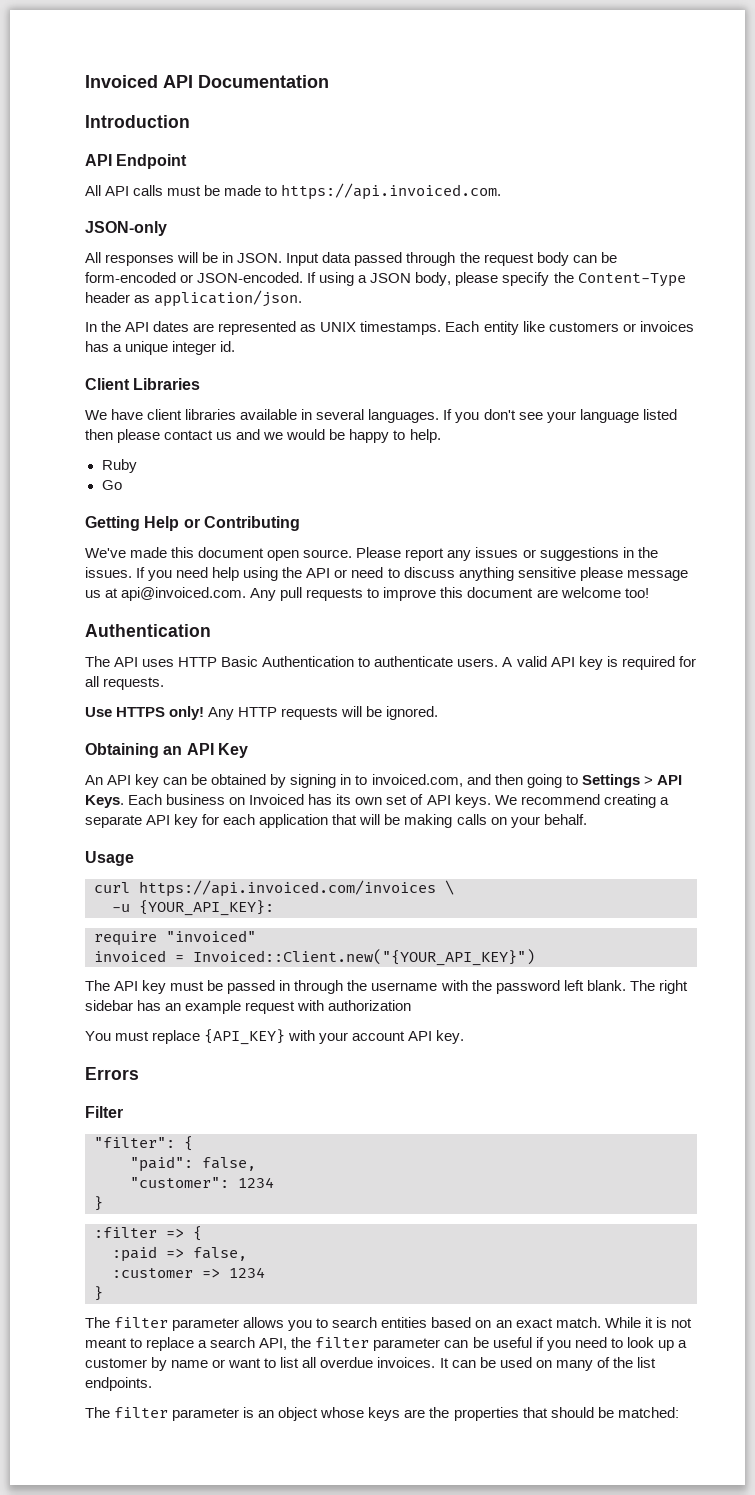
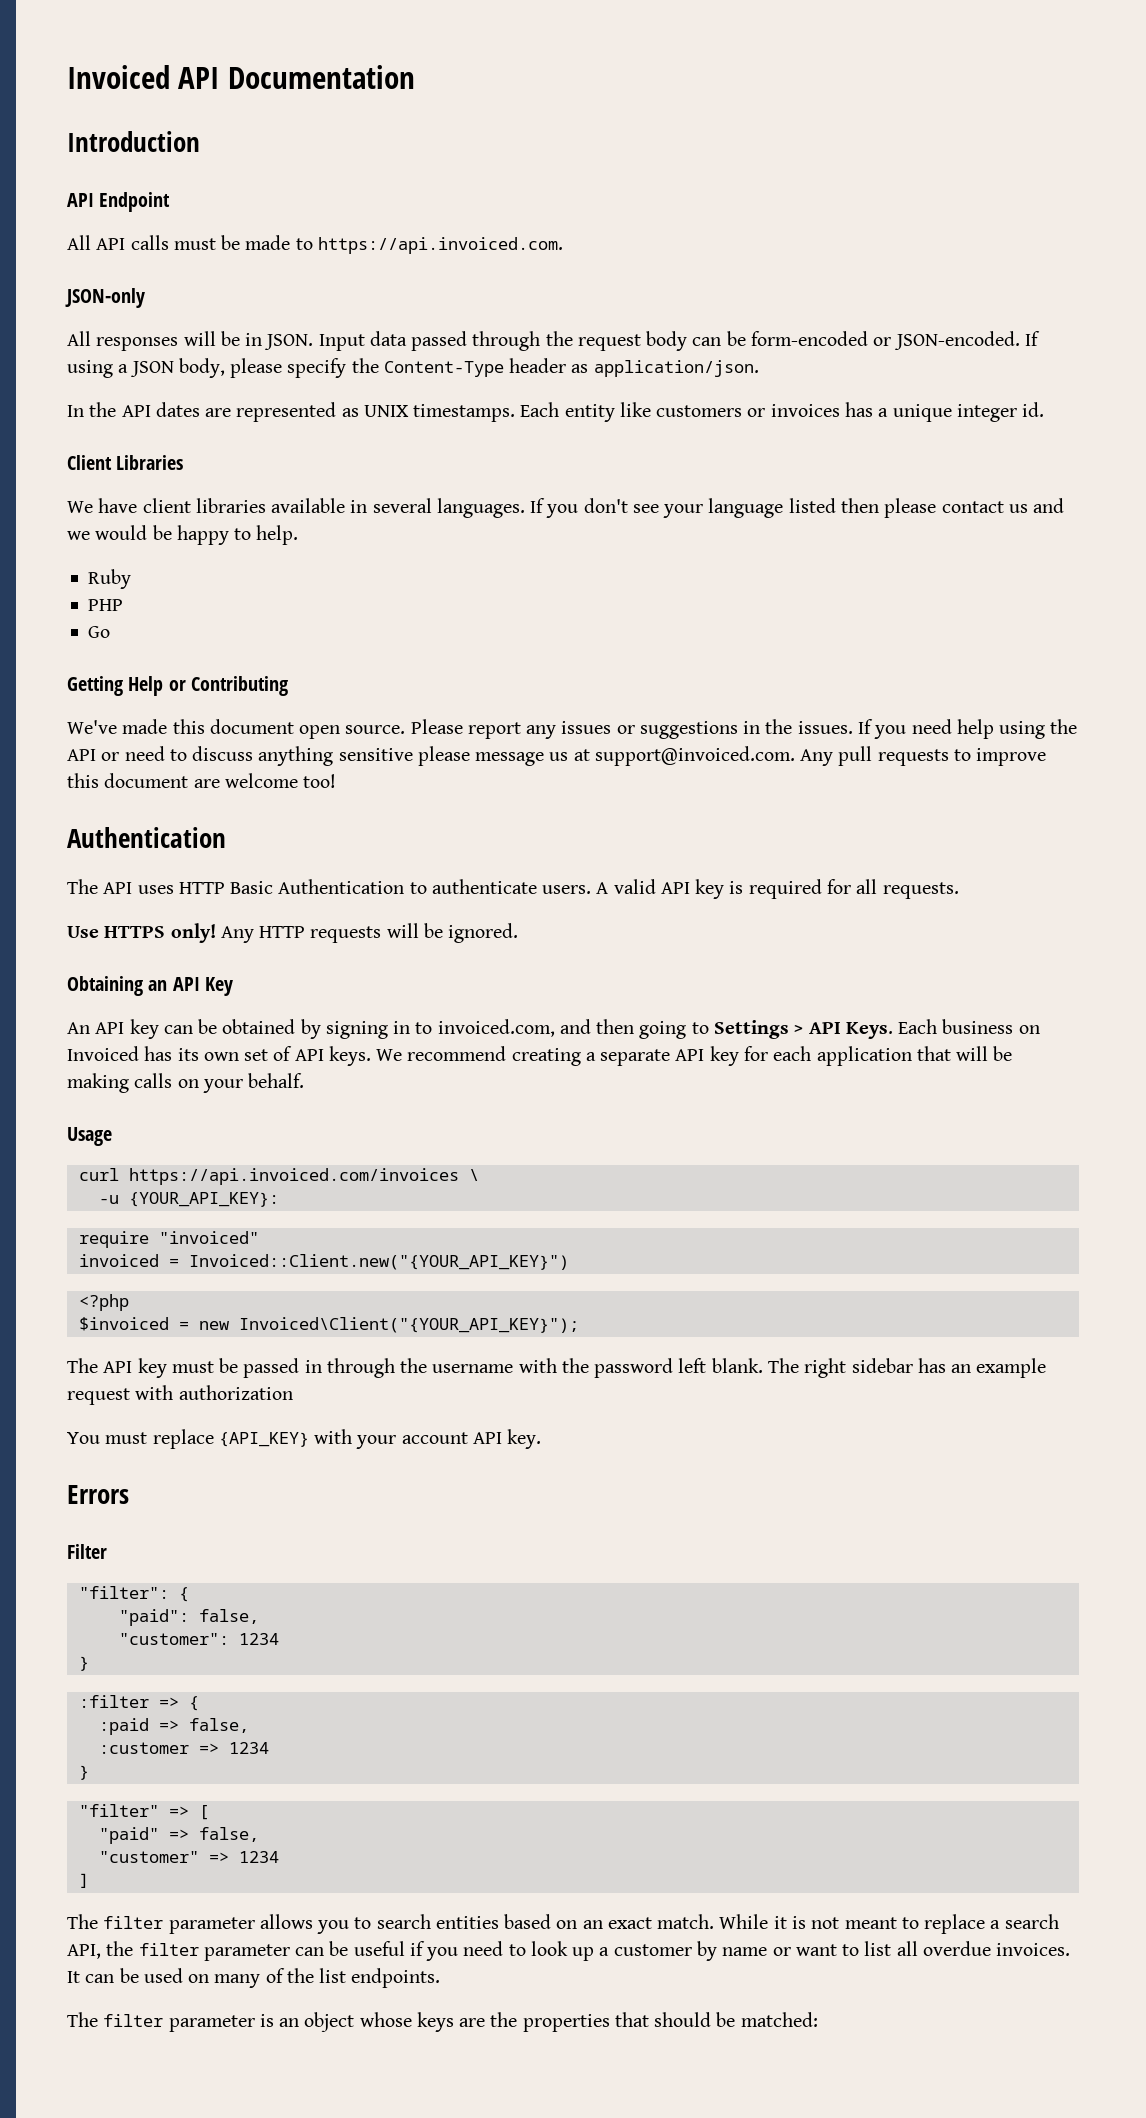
(137, 466) none -> [88,599,124,611] // PHP
[121,587,247,601] api@invoiced.com. -> [594,746,795,766] support@invoiced.com.
(535, 957) none -> [78,1294,129,1311] [78,1317,579,1333] // <?php // $invoiced = new Invoiced\Client("{YOUR_API_KEY}");
(103, 1293) none -> [78,1804,209,1820] [98,1827,259,1844] [98,1851,279,1863] [78,1873,89,1888] // "filter" => [ // "paid" => false, // "customer" => 1234 // ]

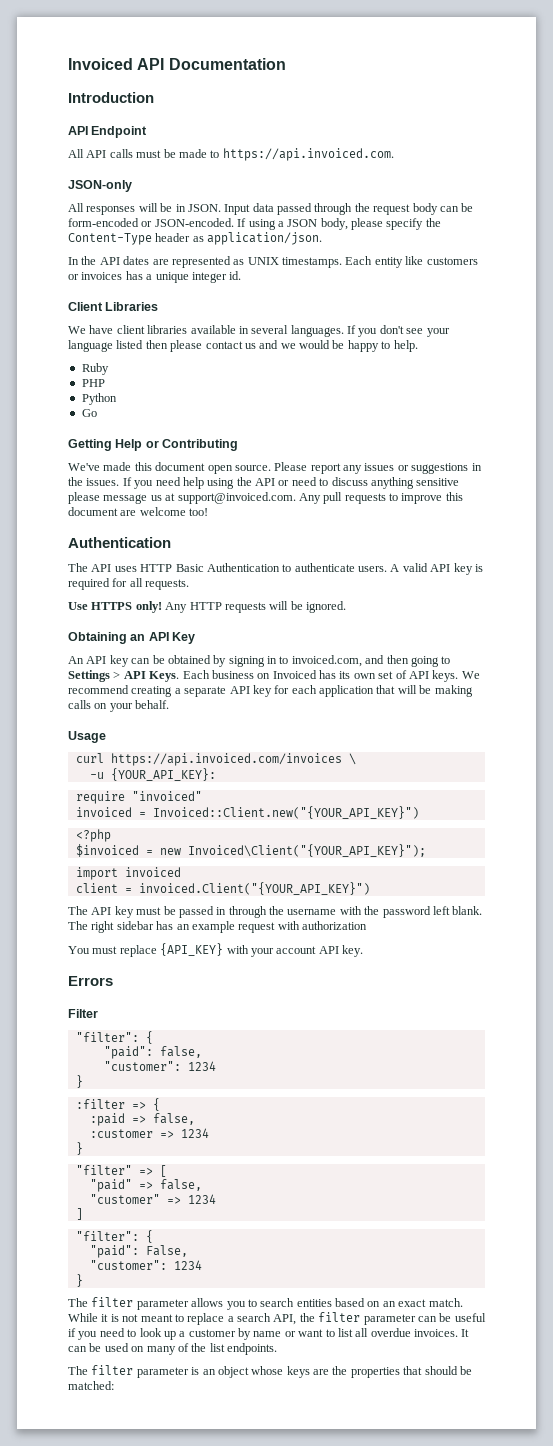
(124, 605) none -> [81,393,117,405] // Python
(579, 1325) none -> [75,867,181,880] [75,882,370,895] // import invoiced // client = invoiced.Client("{YOUR_API_KEY}")
(89, 1880) none -> [75,1230,153,1243] [89,1245,188,1258] [89,1260,202,1270] [75,1274,83,1287] // "filter": { // "paid": False, // "customer": 1234 // }

